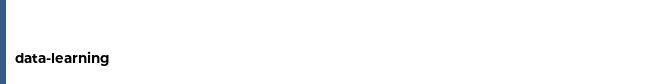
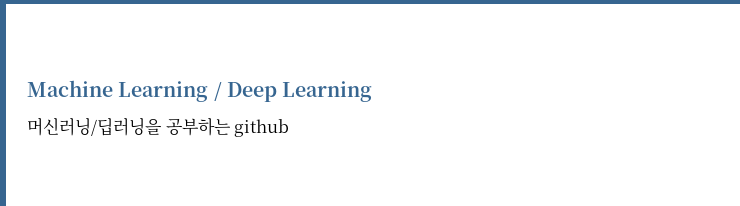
[15,51,109,66] data-learning -> [27,80,373,102] [27,117,290,137] Machine Learning / Deep Learning // 머신러닝/딥러닝을 공부하는 github

